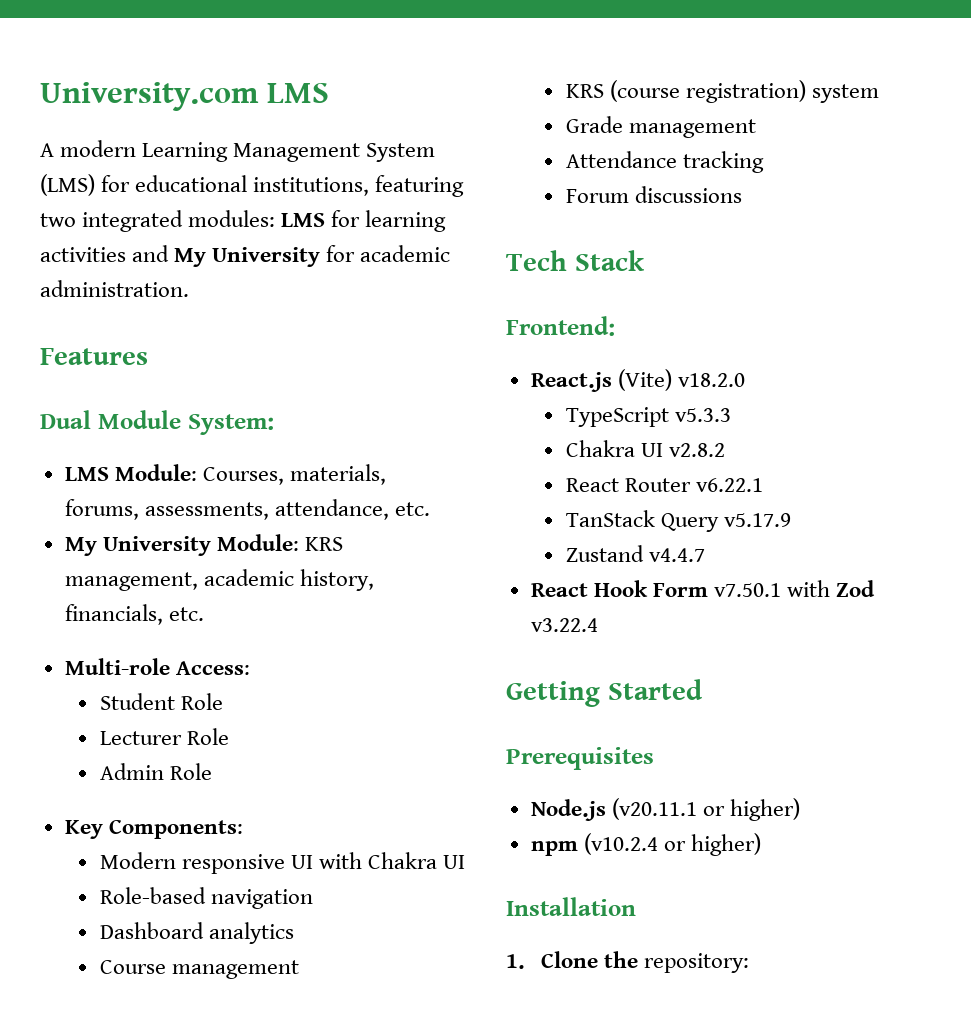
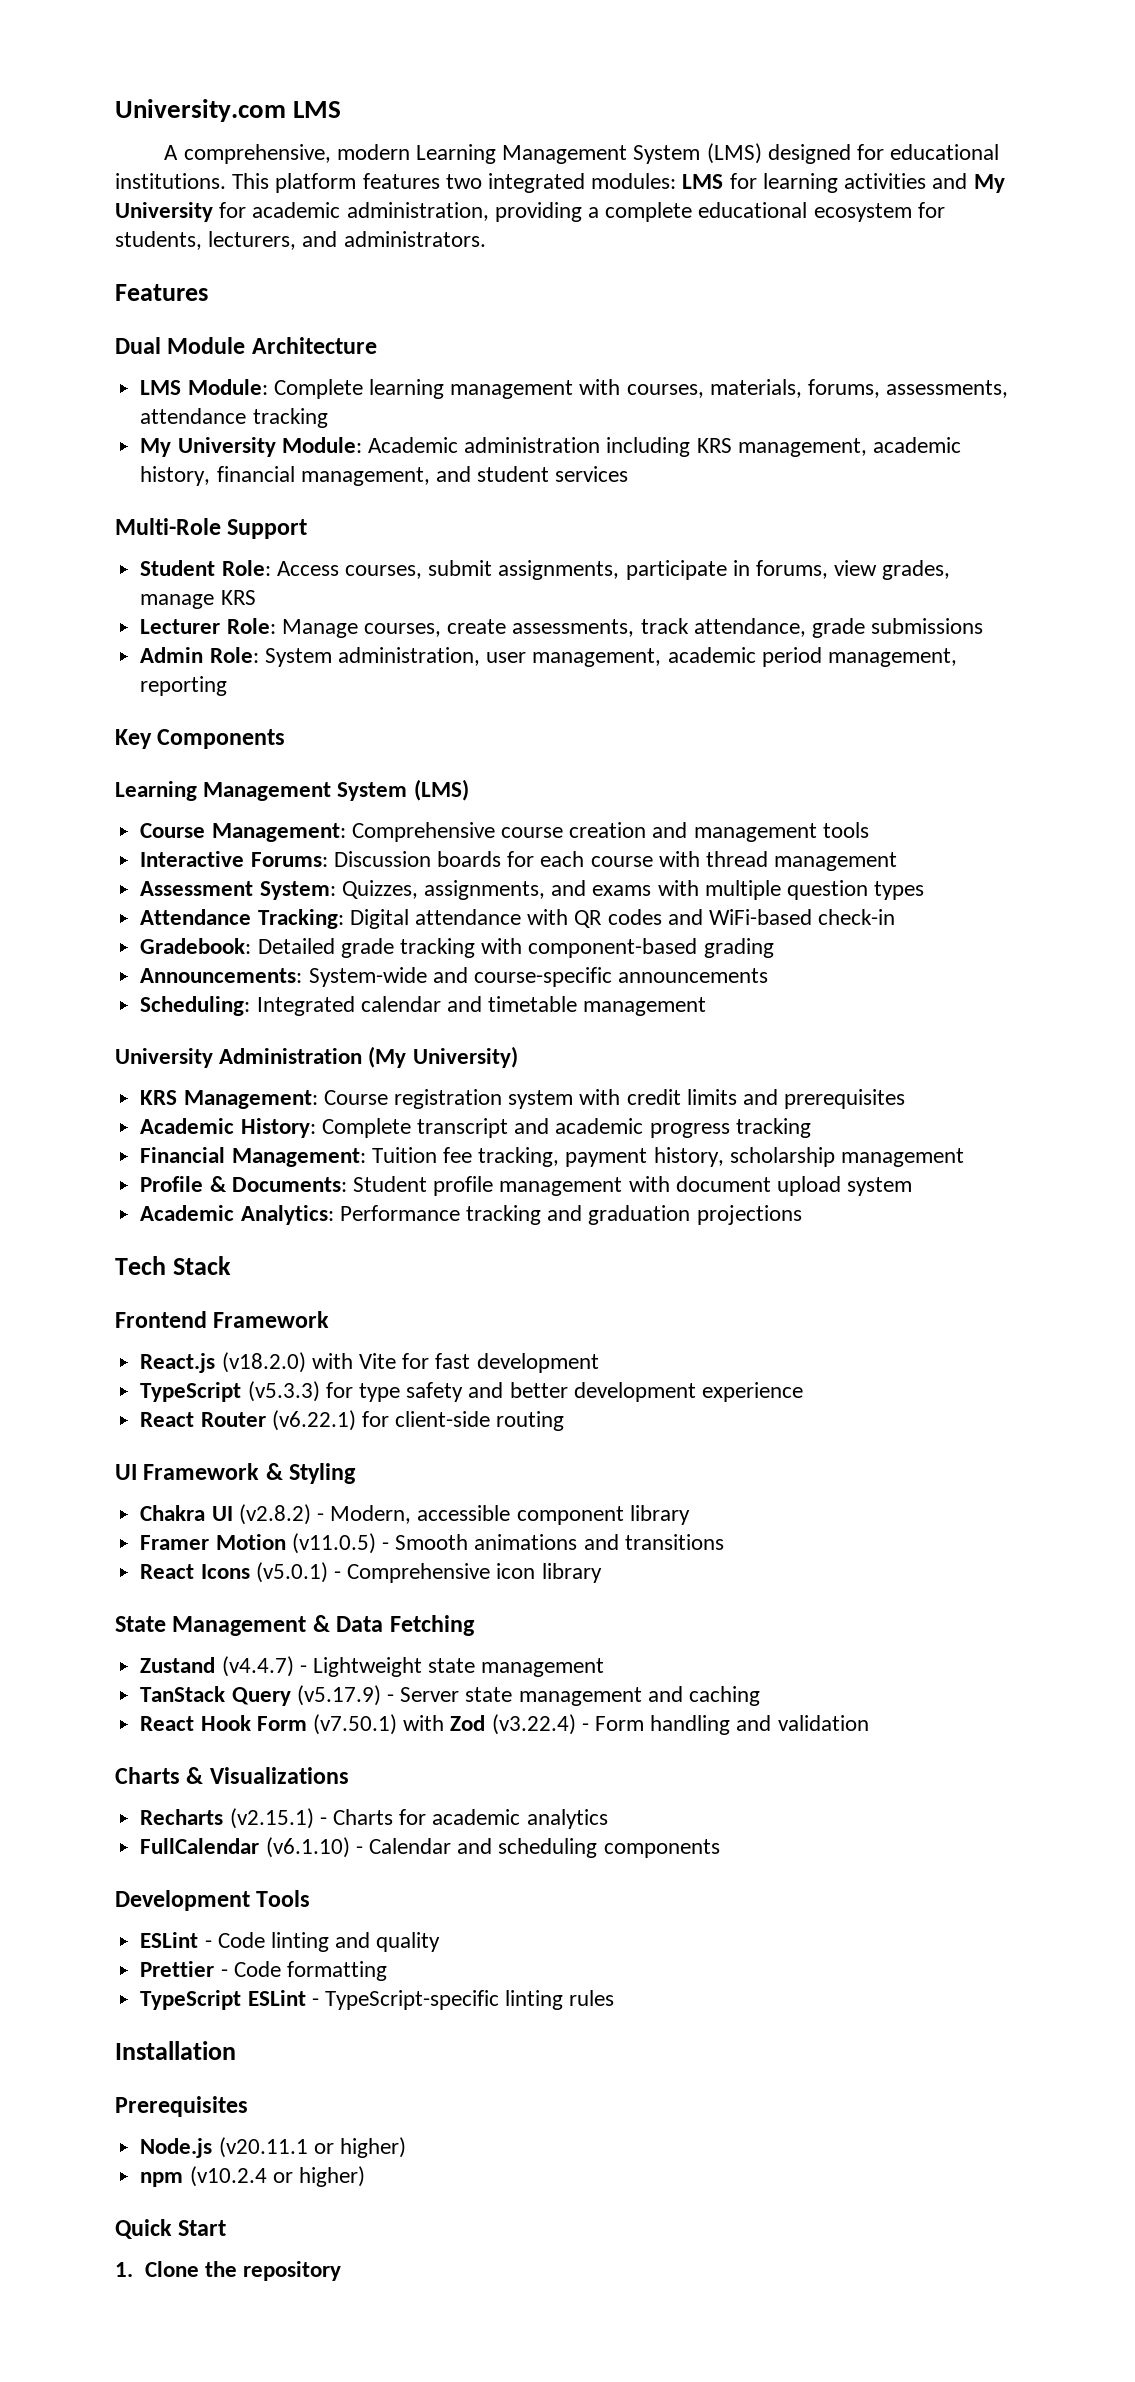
(54, 150) none -> [183,144,331,164] comprehensive,
(95, 185) none -> [767,144,851,164] designed
[253,175,465,197] institutions, featuring -> [115,173,440,193] institutions. This platform features
[40,280,189,297] administration. -> [346,202,945,222] [115,231,486,250] administration, providing a complete educational ecosystem for students, lecturers, and administrators.
[187,414,274,435] System: -> [251,337,377,354] Architecture
[202,467,284,485] Courses, -> [273,379,704,399] Complete learning management with courses,
[274,499,430,520] attendance, etc. -> [140,408,328,428] attendance tracking
(299, 542) none -> [367,437,691,457] Academic administration including
[64,604,204,625] [64,658,250,675] [99,693,223,710] [99,728,229,745] [99,763,212,780] [64,819,243,839] [99,852,465,874] [99,887,313,909] [99,922,294,944] [99,960,299,979] [565,80,879,103] [565,116,756,138] [565,151,764,173] [565,186,742,203] financials, etc. // Multi-role Access: // Student Role // Lecturer Role // Admin Role // Key Components: // Modern responsive UI with Chakra UI // Role-based navigation // Dashboard analytics // Course management // KRS (course registration) system // Grade management // Attendance tracking // Forum discussions -> [216,466,629,486] [115,518,308,539] [140,560,951,580] [140,590,256,609] [140,618,984,638] [140,647,957,667] [140,676,228,696] [115,729,286,749] [115,779,469,801] [140,822,869,842] [140,851,898,871] [140,880,925,900] [140,909,896,929] [140,938,774,958] [140,967,769,987] [140,996,707,1016] [115,1046,518,1068] [140,1089,906,1109] [140,1118,811,1138] [140,1147,964,1167] [140,1176,913,1196] [140,1205,802,1225] financial management, and student services // Multi-Role Support // Student Role: Access courses, submit assignments, participate in forums, view grades, manage KRS // Lecturer Role: Manage courses, create assessments, track attendance, grade submissions // Admin Role: System administration, user management, academic period management, reporting // Key Components // Learning Management System (LMS) // Course Management: Comprehensive course creation and management tools // Interactive Forums: Discussion boards for each course with thread management // Assessment System: Quizzes, assignments, and exams with multiple question types // Attendance Tracking: Digital attendance with QR codes and WiFi-based check-in // Gradebook: Detailed grade tracking with component-based grading // Announcements: System-wide and course-specific announcements // Scheduling: Integrated calendar and timetable management // University Administration (My University) // KRS Management: Course registration system with credit limits and prerequisites // Academic History: Complete transcript and academic progress tracking // Financial Management: Tuition fee tracking, payment history, scholarship management // Profile & Documents: Student profile management with document upload system // Academic Analytics: Performance tracking and graduation projections
[506,316,615,336] Frontend: -> [115,1311,330,1328] Frontend Framework
[617,369,745,391] [565,407,731,427] [565,440,725,457] [565,478,763,492] [565,510,791,532] [565,545,705,562] (Vite) v18.2.0 // TypeScript v5.3.3 // Chakra UI v2.8.2 // React Router v6.22.1 // TanStack Query v5.17.9 // Zustand v4.4.7 -> [221,1352,599,1373] [140,1381,803,1402] [140,1410,565,1431] [115,1463,357,1484] [140,1504,690,1525] [140,1533,724,1554] [140,1562,602,1583] [115,1615,475,1636] [140,1656,605,1677] [140,1685,760,1706] (v18.2.0) with Vite for fast development // TypeScript (v5.3.3) for type safety and better development experience // React Router (v6.22.1) for client-side routing // UI Framework & Styling // Chakra UI (v2.8.2) - Modern, accessible component library // Framer Motion (v11.0.5) - Smooth animations and transitions // React Icons (v5.0.1) - Comprehensive icon library // State Management & Data Fetching // Zustand (v4.4.7) - Lightweight state management // TanStack Query (v5.17.9) - Server state management and caching
[713,583,781,597] v7.50.1 -> [312,1714,397,1735] (v7.50.1)
[530,618,598,632] [506,679,703,707] v3.22.4 // Getting Started -> [491,1714,869,1735] [115,1767,349,1784] [140,1808,608,1829] [140,1837,720,1858] [115,1890,311,1911] [140,1932,441,1952] [140,1961,387,1981] [140,1990,615,2010] [115,2041,236,2060] (v3.22.4) - Form handling and validation // Charts & Visualizations // Recharts (v2.15.1) - Charts for academic analytics // FullCalendar (v6.1.10) - Calendar and scheduling components // Development Tools // ESLint - Code linting and quality // Prettier - Code formatting // TypeScript ESLint - TypeScript-specific linting rules // Installation
[506,897,636,916] Installation -> [115,2219,227,2239] Quick Start
[644,953,750,973] repository: -> [242,2261,341,2281] repository

